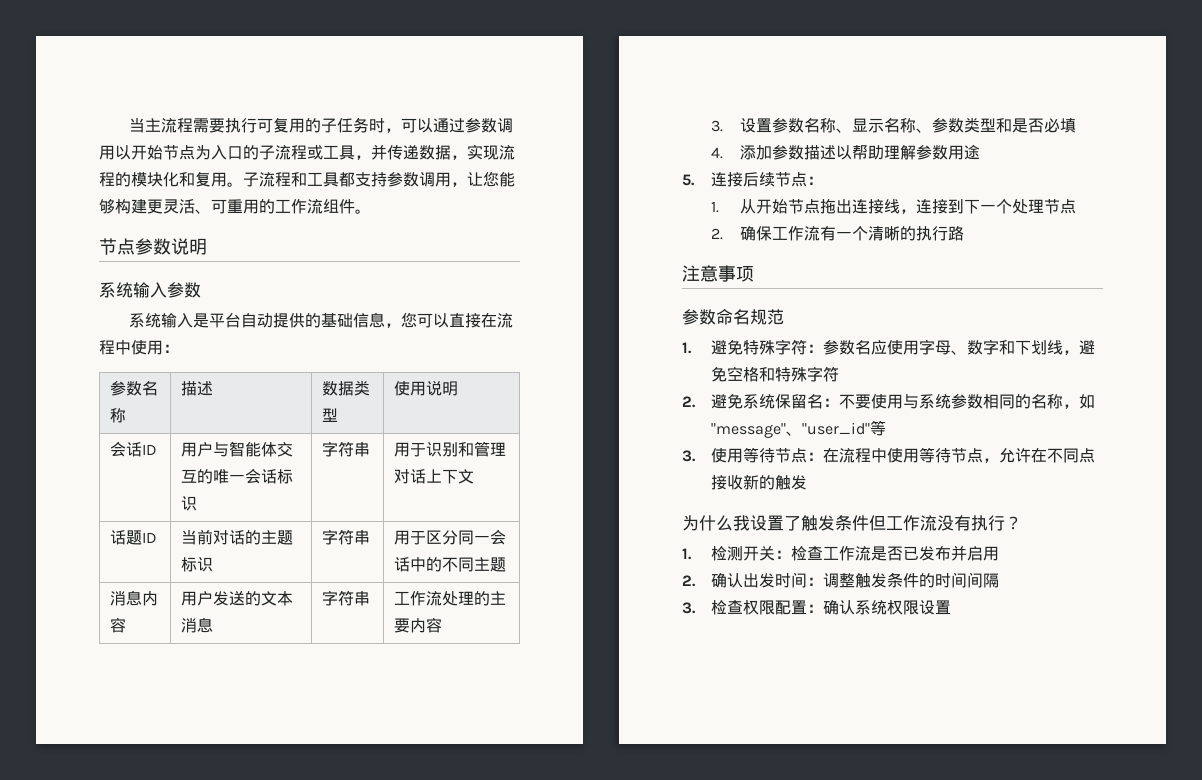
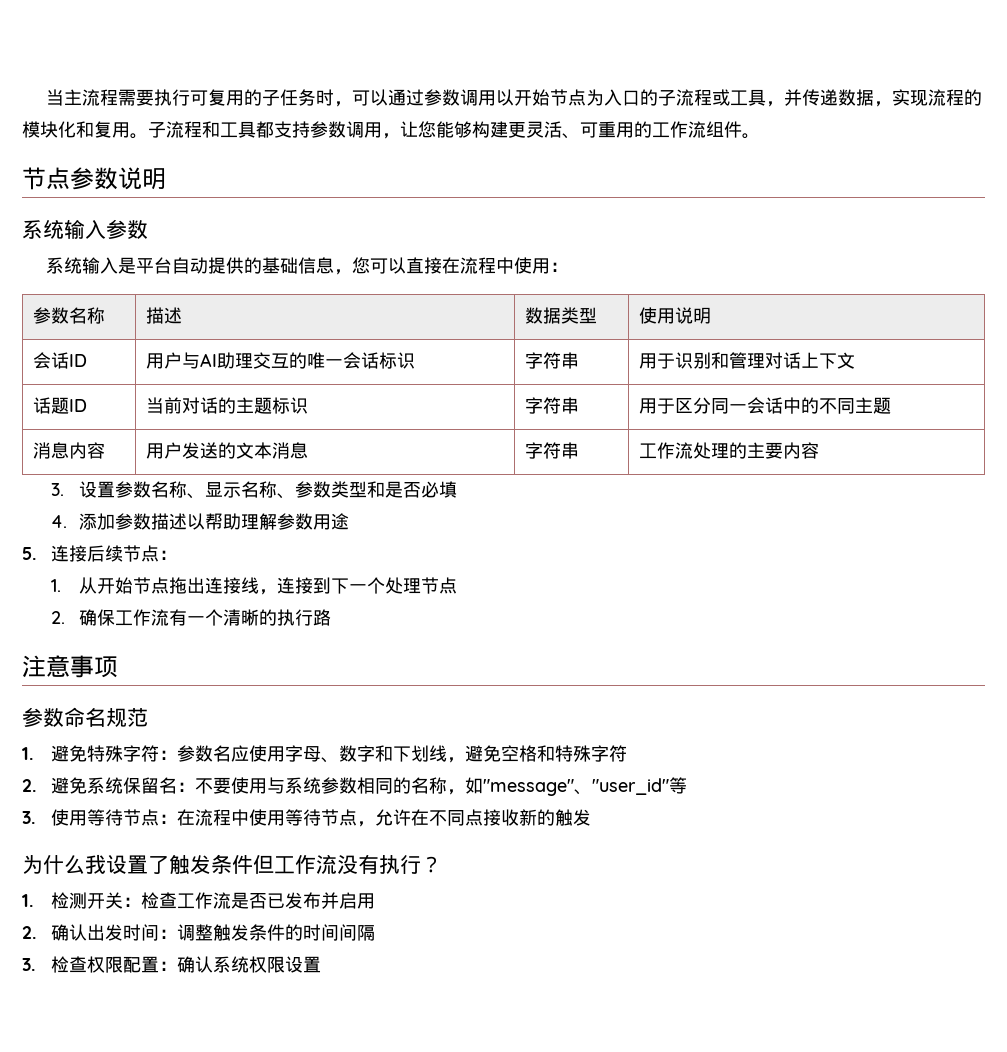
[228,441,277,457] 智能体 -> [200,352,254,369] AI助理

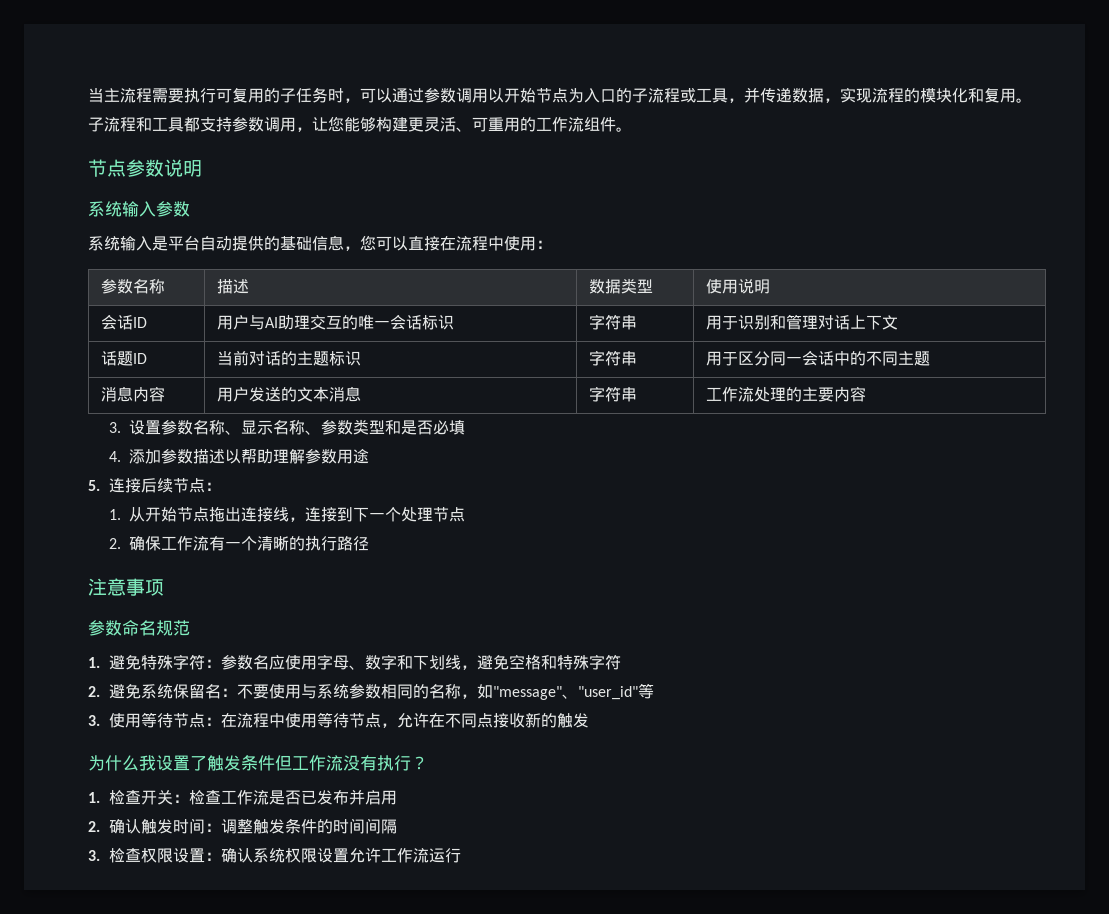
(332, 617) none -> [353,536,370,551] 径
[68,892,87,909] 测 -> [124,790,141,804] 查
[86,924,105,941] 出 -> [140,819,157,834] 触
[122,956,141,973] 配 -> [172,848,189,863] 设
(321, 964) none -> [348,848,461,863] 允许工作流运行

